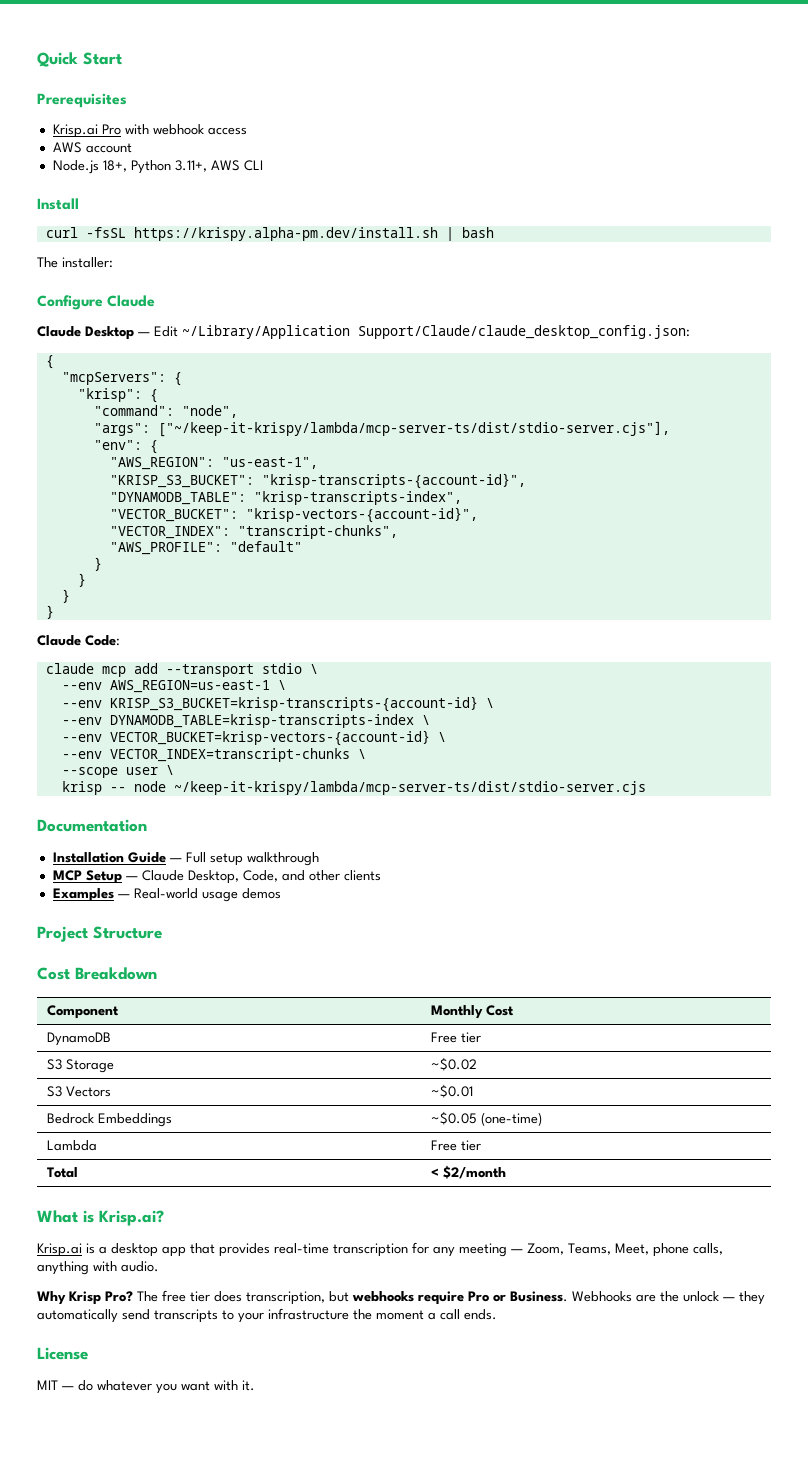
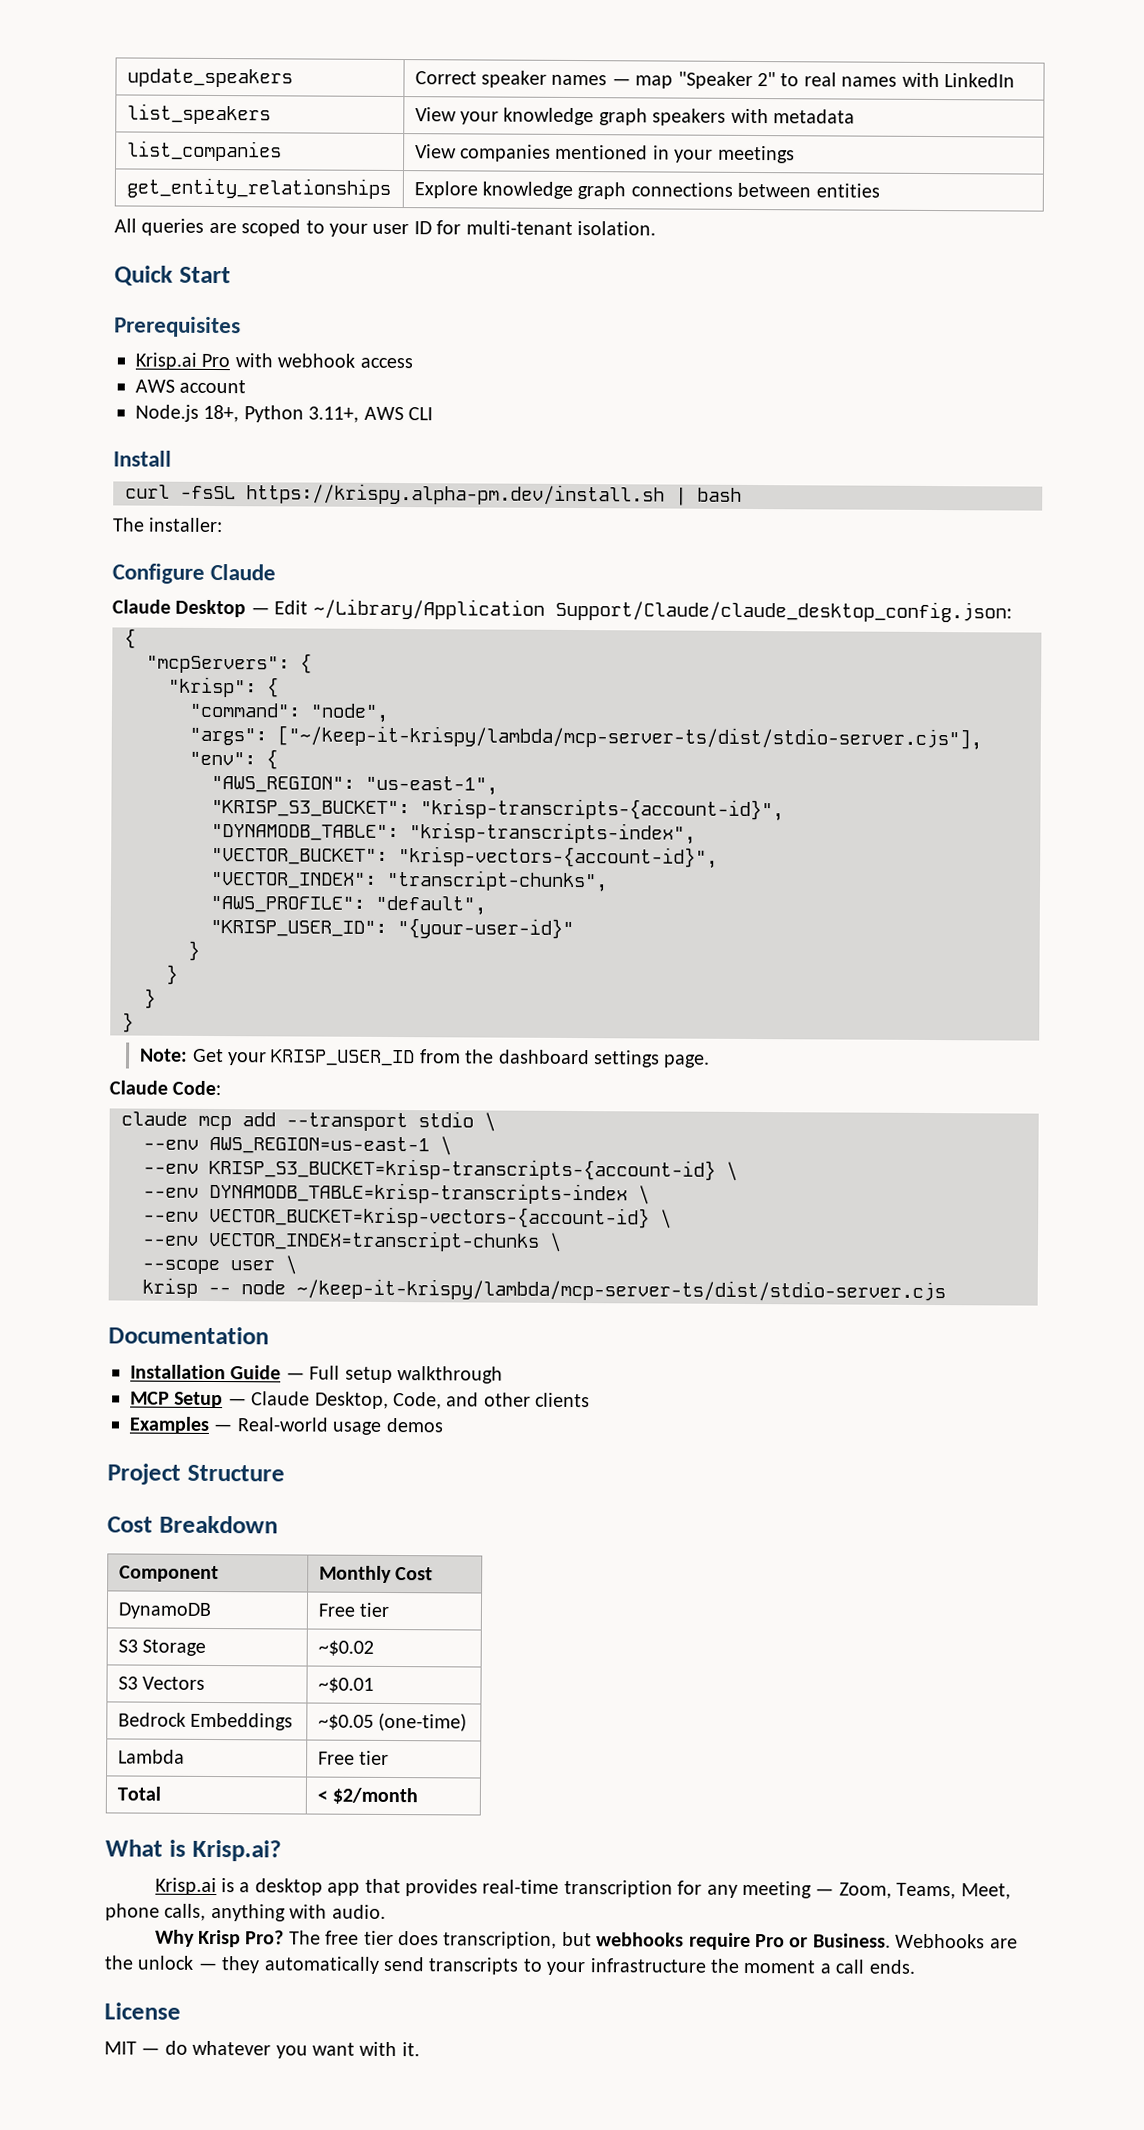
(37, 59) none -> [126,68,293,88] [414,70,1015,89] [126,103,271,125] [414,107,855,126] [126,140,282,162] [414,144,795,164] [125,177,391,199] [413,181,880,200] [114,218,656,237] update_speakers | Correct speaker names — map "Speaker 2" to real names with LinkedIn // list_speakers | View your knowledge graph speakers with metadata // list_companies | View companies mentioned in your meetings // get_entity_relationships | Explore knowledge graph connections between entities // All queries are scoped to your user ID for multi-tenant isolation. //
[229,541,302,552] "default" -> [375,895,486,916] [210,918,574,940] "default", // "KRISP_USER_ID": "{your-user-id}"
(54, 612) none -> [140,1048,711,1068] // Note: Get your KRISP_USER_ID from the dashboard settings page.

